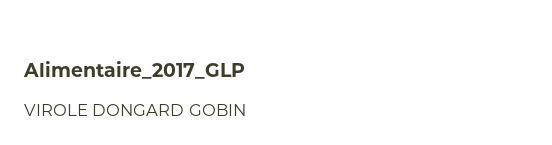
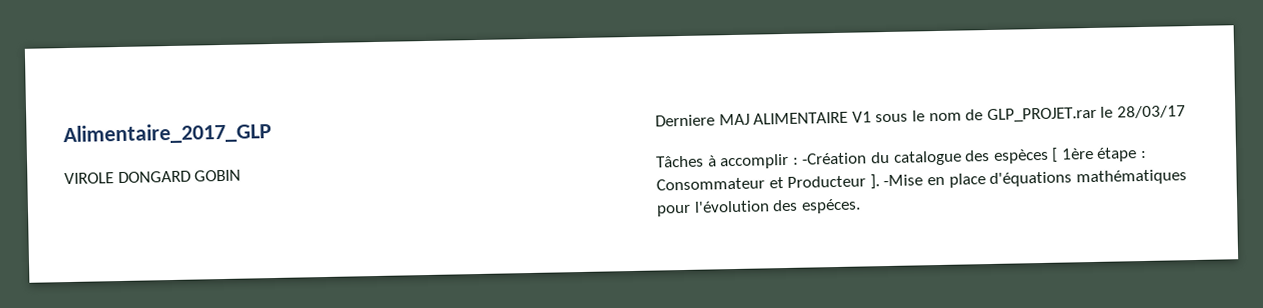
(246, 110) none -> [655,105,1186,127] [656,147,1148,170] [656,169,1187,191] [657,198,861,217] // Derniere MAJ ALIMENTAIRE V1 sous le nom de GLP_PROJET.rar le 28/03/17 // Tâches à accomplir : -Création du catalogue des espèces [ 1ère étape : Consommateur et Producteur ]. -Mise en place d'équations mathématiques pour l'évolution des espéces.

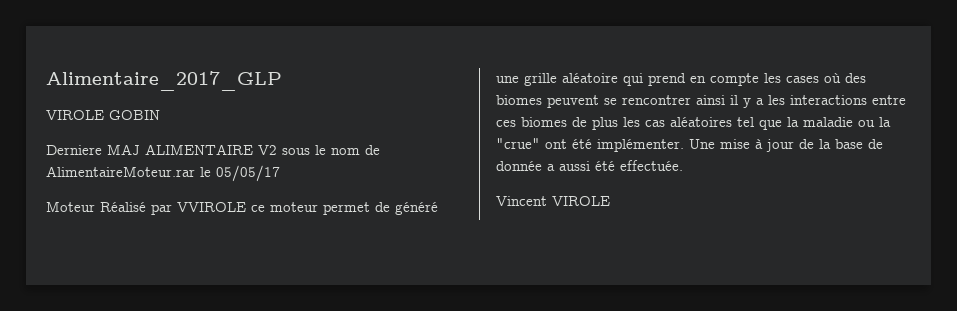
[117,170,191,184] DONGARD -> (104, 115) none
[851,111,872,123] V1 -> [258,145,277,155] V2
[986,105,1186,124] [656,147,1148,170] [656,169,1187,191] [657,198,861,217] GLP_PROJET.rar le 28/03/17 // Tâches à accomplir : -Création du catalogue des espèces [ 1ère étape : Consommateur et Producteur ]. -Mise en place d'équations mathématiques pour l'évolution des espéces. -> [46,165,280,182] [46,201,438,215] [496,73,866,86] [496,95,906,108] [496,117,891,130] [496,138,883,152] [496,160,683,171] [496,196,610,206] AlimentaireMoteur.rar le 05/05/17 // Moteur Réalisé par VVIROLE ce moteur permet de généré une grille aléatoire qui prend en compte les cases où des biomes peuvent se rencontrer ainsi il y a les interactions entre ces biomes de plus les cas aléatoires tel que la maladie ou la "crue" ont été implémenter. Une mise à jour de la base de donnée a aussi été effectuée. // Vincent VIROLE

